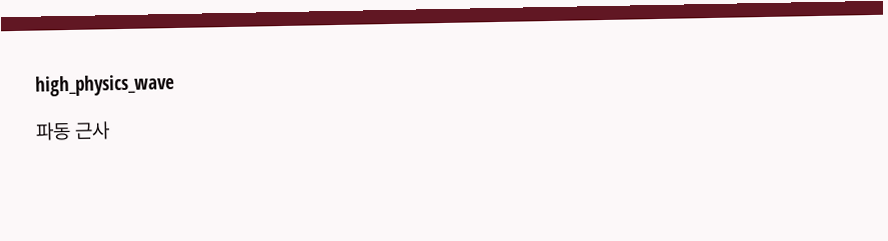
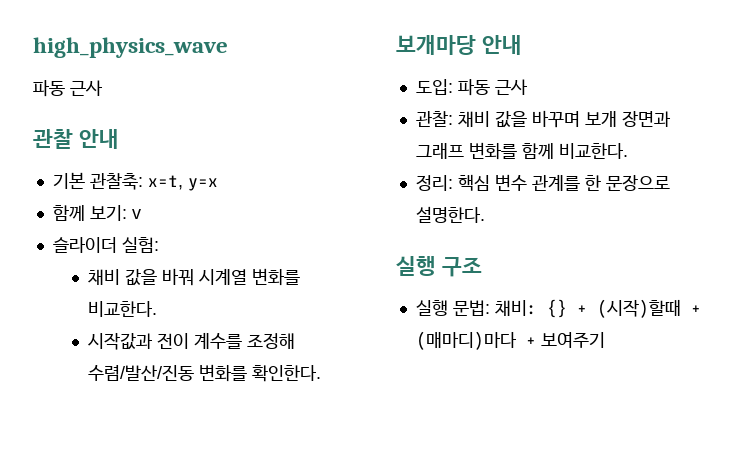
(112, 130) none -> [33,129,119,149] [52,172,218,191] [52,205,141,221] [52,237,159,253] [88,268,301,286] [88,301,158,317] [88,332,296,350] [88,364,322,382] [396,35,522,55] [415,79,528,96] [415,110,671,128] [415,142,628,160] [415,174,670,191] [415,206,485,223] [396,256,482,277] [415,299,701,318] [415,331,605,350] // 관찰 안내 // 기본 관찰축: x=t, y=x // 함께 보기: v // 슬라이더 실험: // 채비 값을 바꿔 시계열 변화를 비교한다. // 시작값과 전이 계수를 조정해 수렴/발산/진동 변화를 확인한다. // 보개마당 안내 // 도입: 파동 근사 // 관찰: 채비 값을 바꾸며 보개 장면과 그래프 변화를 함께 비교한다. // 정리: 핵심 변수 관계를 한 문장으로 설명한다. // 실행 구조 // 실행 문법: 채비: {} + (시작)할때 + (매마디)마다 + 보여주기

